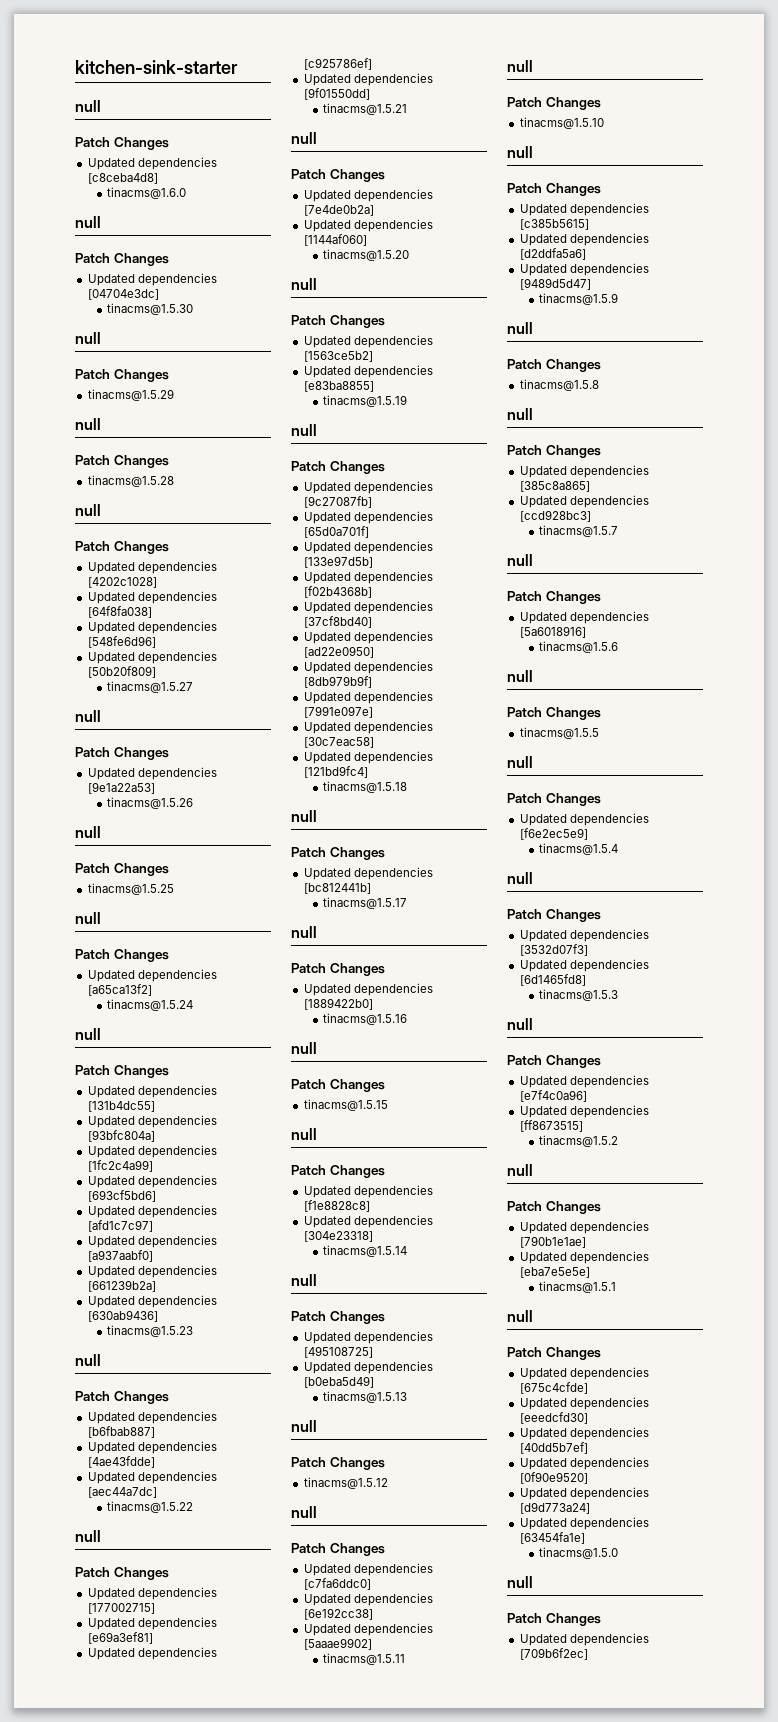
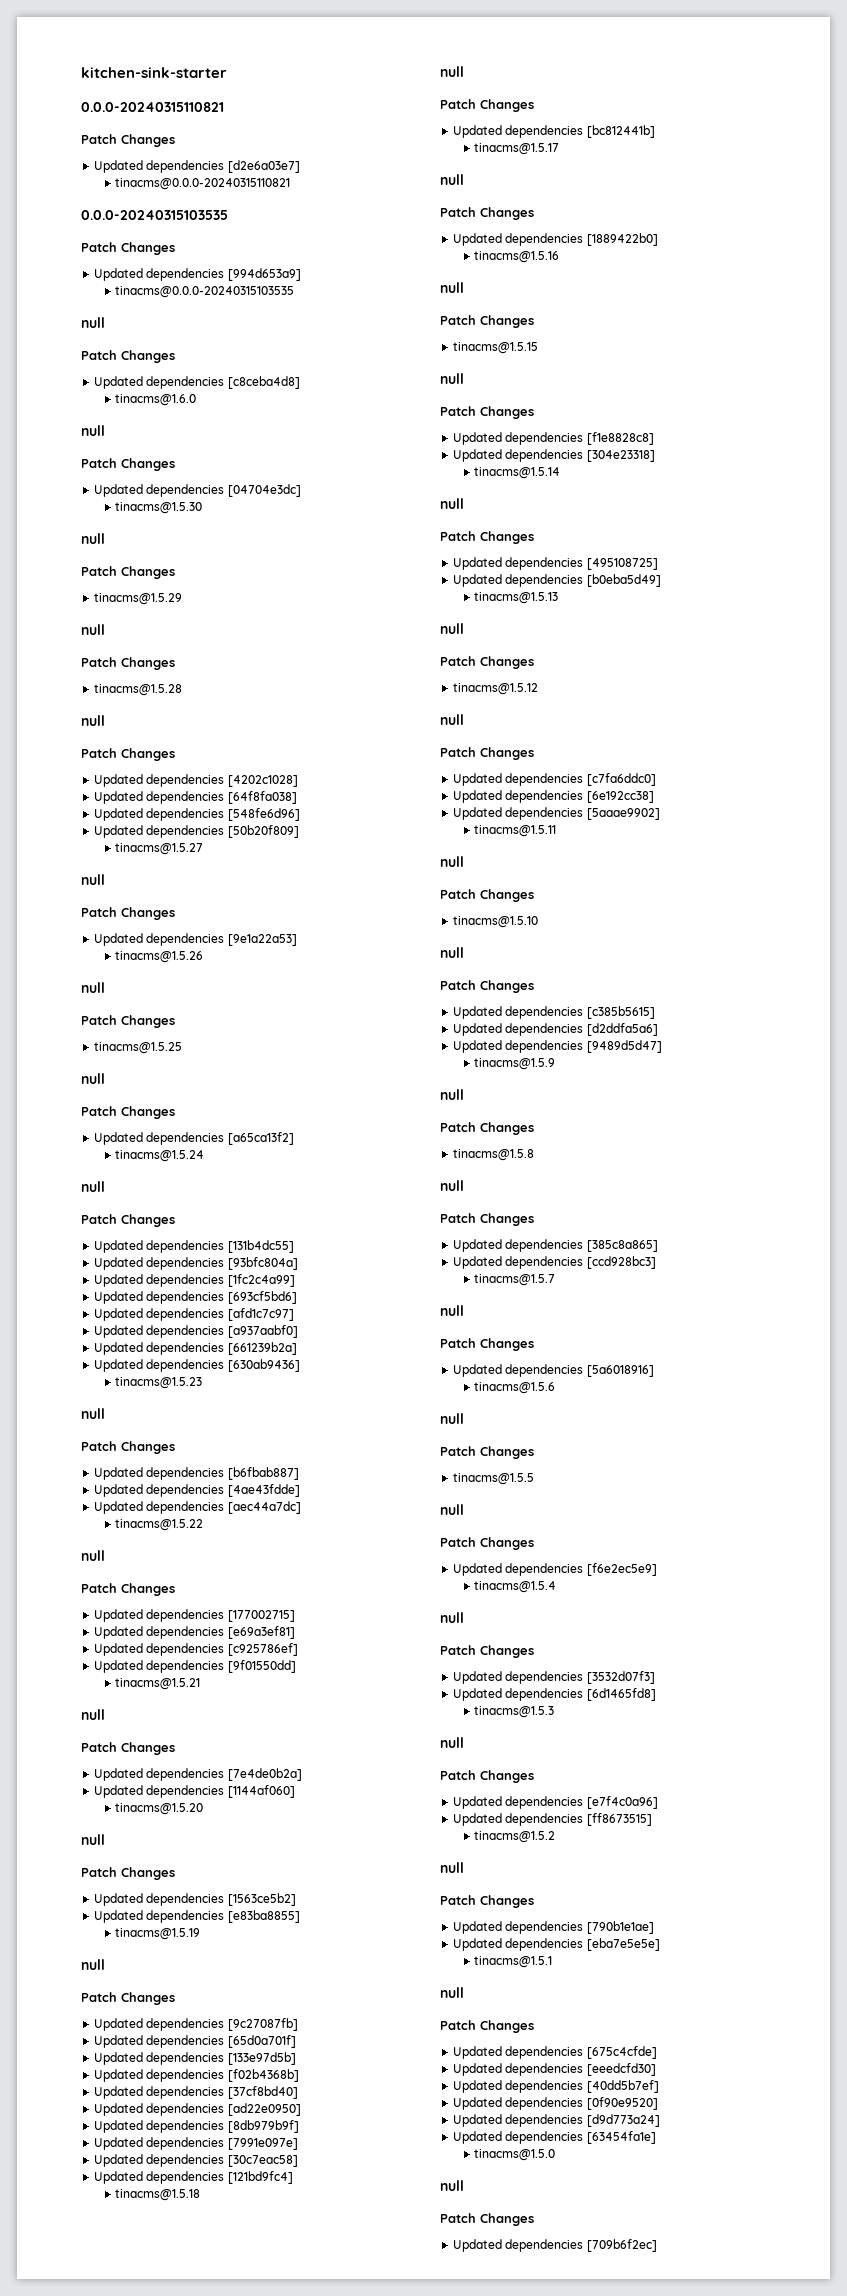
(238, 67) none -> [81,102,224,112] [81,134,175,147] [94,160,300,173] [115,178,291,190] [81,210,228,220] [81,242,175,255] [94,268,301,281] [115,286,295,298] // 0.0.0-20240315110821 // Patch Changes // Updated dependencies [d2e6a03e7] // tinacms@0.0.0-20240315110821 // 0.0.0-20240315103535 // Patch Changes // Updated dependencies [994d653a9] // tinacms@0.0.0-20240315103535

